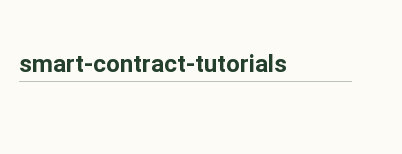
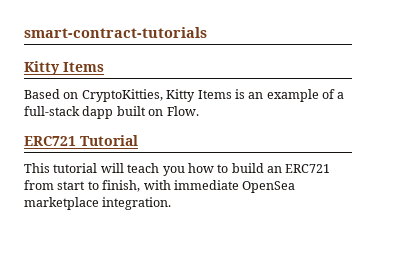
(287, 63) none -> [24,61,104,75] [24,89,345,102] [24,106,199,119] [24,135,138,146] [24,163,331,176] [24,180,296,193] [24,197,172,210] // Kitty Items // Based on CryptoKitties, Kitty Items is an example of a full-stack dapp built on Flow. // ERC721 Tutorial // This tutorial will teach you how to build an ERC721 from start to finish, with immediate OpenSea marketplace integration.

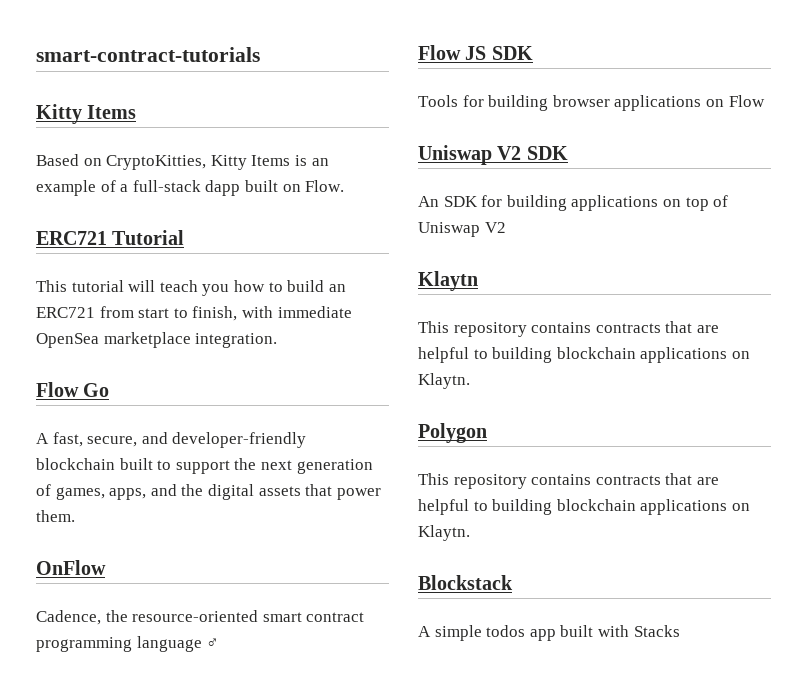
(172, 203) none -> [36,382,110,397] [36,432,307,448] [36,458,373,474] [36,484,381,500] [36,510,75,522] [36,560,106,575] [36,610,365,625] [36,636,220,652] [418,45,533,60] [418,95,765,111] [418,145,568,165] [418,195,729,211] [418,222,506,237] [418,271,478,291] [418,321,719,337] [418,347,750,363] [418,373,470,389] [418,423,487,443] [418,473,719,489] [418,499,750,515] [418,525,470,541] [418,575,513,590] [418,625,680,641] // Flow Go // A fast, secure, and developer-friendly blockchain built to support the next generation of games, apps, and the digital assets that power them. // OnFlow // Cadence, the resource-oriented smart contract programming language ♂ // Flow JS SDK // Tools for building browser applications on Flow // Uniswap V2 SDK // An SDK for building applications on top of Uniswap V2 // Klaytn // This repository contains contracts that are helpful to building blockchain applications on Klaytn. // Polygon // This repository contains contracts that are helpful to building blockchain applications on Klaytn. // Blockstack // A simple todos app built with Stacks

